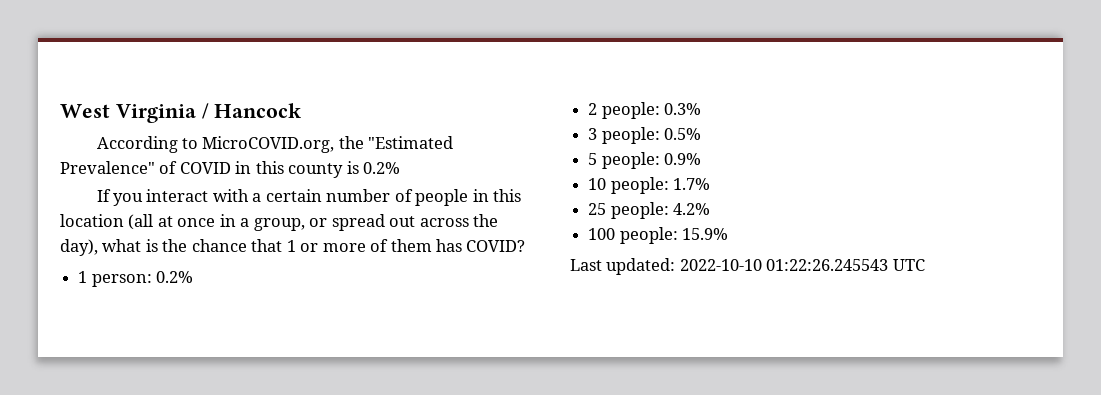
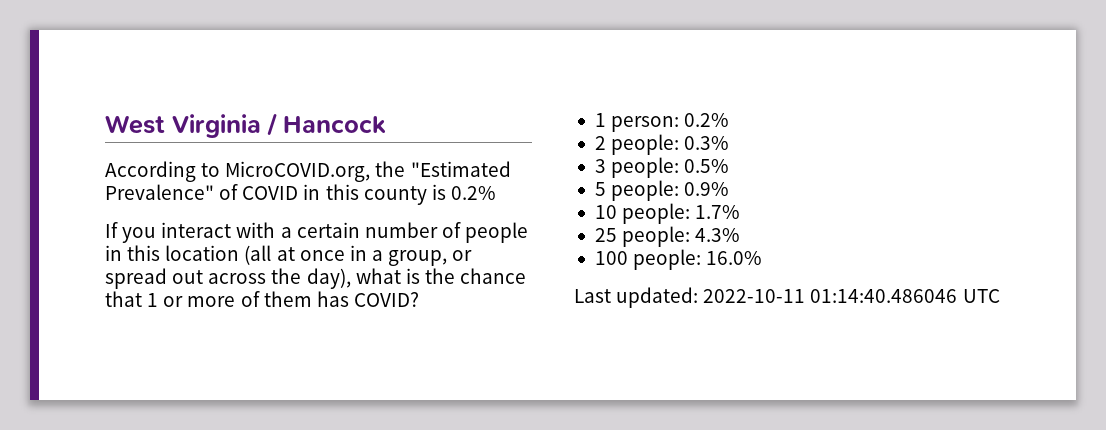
[673,203,711,215] 4.2% -> [695,228,741,242] 4.3%
[682,228,729,240] 15.9% -> [706,251,763,265] 16.0%
[679,259,889,271] 2022-10-10 01:22:26.245543 -> [703,289,958,303] 2022-10-11 01:14:40.486046

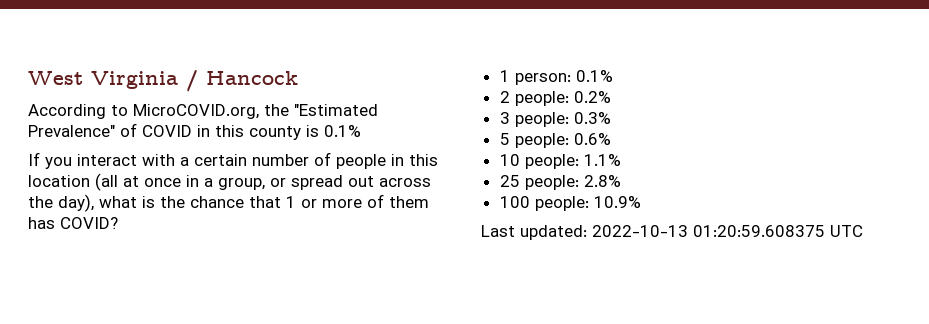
[450,186,496,200] 0.2% -> [324,125,361,137] 0.1%
[684,113,730,127] 0.2% -> [575,70,613,82] 0.1%
[684,136,730,150] 0.3% -> [573,91,611,103] 0.2%
[684,159,730,173] 0.5% -> [573,112,611,124] 0.3%
[684,182,730,196] 0.9% -> [573,133,611,145] 0.6%
[695,205,741,219] 1.7% -> [583,154,621,166] 1.1%
[695,228,741,242] 4.3% -> [583,175,621,187] 2.8%
[706,251,763,265] 16.0% -> [593,196,641,208] 10.9%
[703,289,958,303] 2022-10-11 01:14:40.486046 -> [592,225,825,237] 2022-10-13 01:20:59.608375

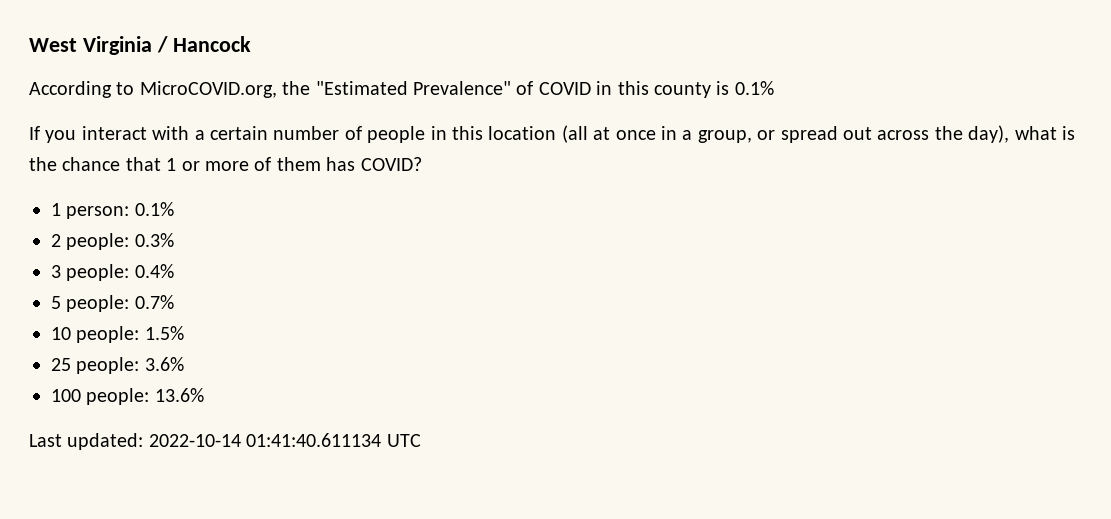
[573,91,611,103] 0.2% -> [134,233,174,247] 0.3%
[573,112,611,124] 0.3% -> [134,264,174,278] 0.4%
[573,133,611,145] 0.6% -> [134,295,174,309] 0.7%
[583,154,621,166] 1.1% -> [144,326,184,340] 1.5%
[583,175,621,187] 2.8% -> [144,357,184,371] 3.6%
[593,196,641,208] 10.9% -> [154,388,204,402] 13.6%
[592,225,825,237] 2022-10-13 01:20:59.608375 -> [148,433,382,447] 2022-10-14 01:41:40.611134

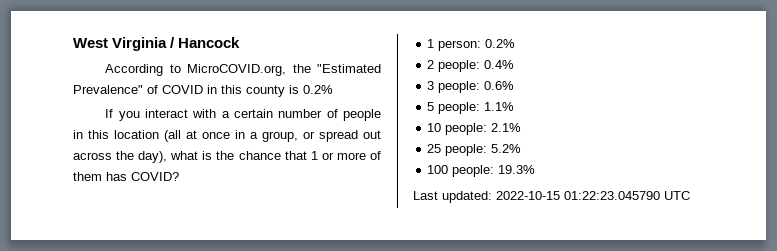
[734,81,774,95] 0.1% -> [303,85,333,94] 0.2%
[134,202,174,216] 0.1% -> [485,39,516,48] 0.2%
[134,233,174,247] 0.3% -> [484,60,515,69] 0.4%
[134,264,174,278] 0.4% -> [484,81,515,90] 0.6%
[134,295,174,309] 0.7% -> [484,102,515,111] 1.1%
[144,326,184,340] 1.5% -> [491,123,522,132] 2.1%
[144,357,184,371] 3.6% -> [491,144,522,153] 5.2%
[154,388,204,402] 13.6% -> [498,165,536,174] 19.3%
[148,433,382,447] 2022-10-14 01:41:40.611134 -> [496,191,660,200] 2022-10-15 01:22:23.045790

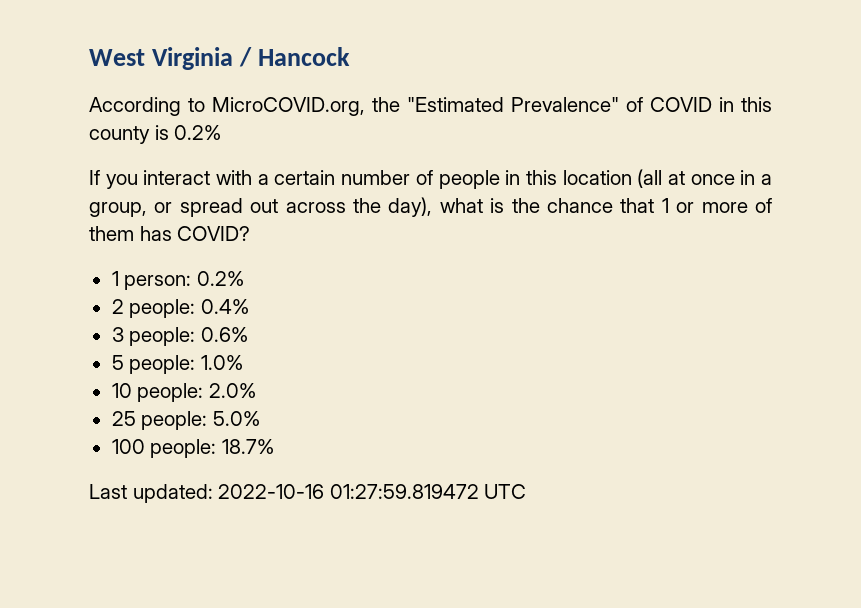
[484,102,515,111] 1.1% -> [200,355,243,370] 1.0%
[491,123,522,132] 2.1% -> [208,383,256,398] 2.0%
[491,144,522,153] 5.2% -> [212,411,260,426] 5.0%
[498,165,536,174] 19.3% -> [221,439,274,454] 18.7%
[496,191,660,200] 2022-10-15 01:22:23.045790 -> [218,484,479,499] 2022-10-16 01:27:59.819472

